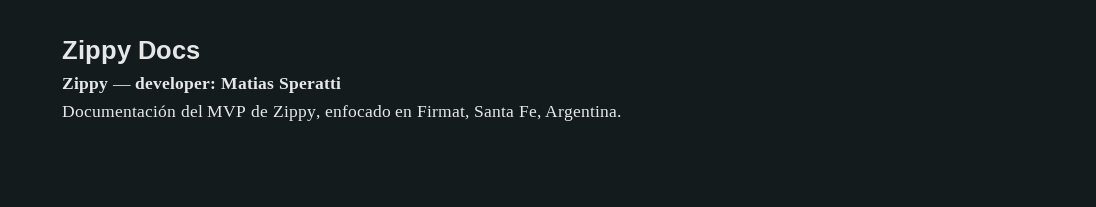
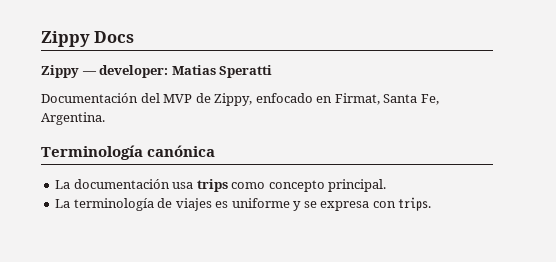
(622, 113) none -> [41,145,216,160] [55,179,387,192] [55,197,432,211] // Terminología canónica // La documentación usa trips como concepto principal. // La terminología de viajes es uniforme y se expresa con trips.

